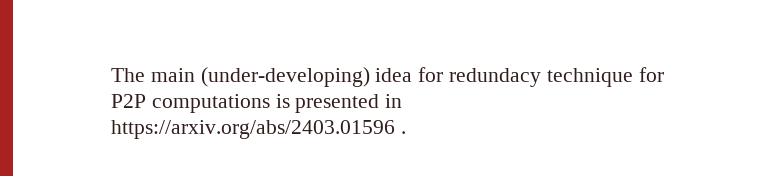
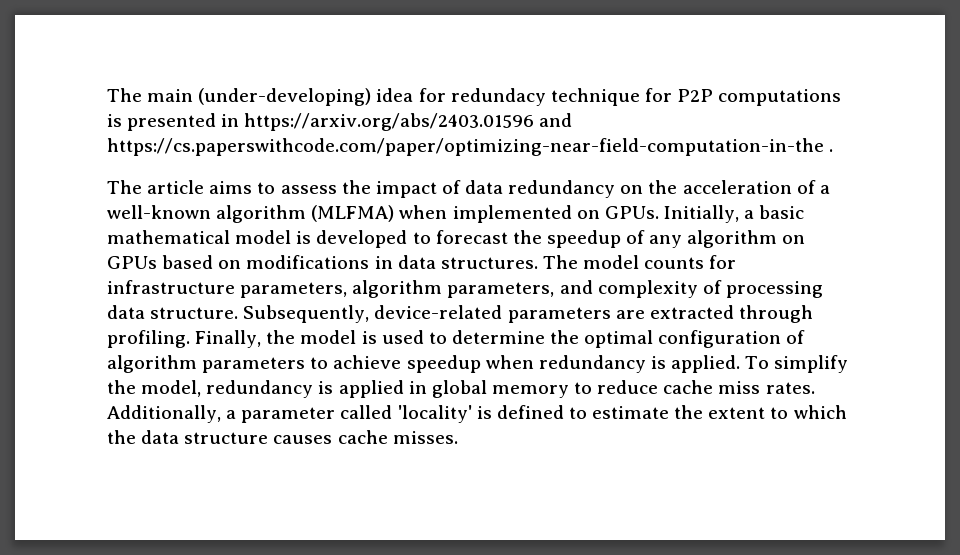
(395, 129) none -> [539,113,573,127] [107,138,824,156] and https://cs.paperswithcode.com/paper/optimizing-near-field-computation-in-the
(406, 132) none -> [107,180,830,198] [107,205,805,223] [107,230,806,248] [107,255,737,269] [107,280,823,298] [107,305,813,323] [107,330,806,348] [107,355,849,373] [107,380,815,398] [107,405,847,423] [107,430,458,444] // The article aims to assess the impact of data redundancy on the acceleration of a well-known algorithm (MLFMA) when implemented on GPUs. Initially, a basic mathematical model is developed to forecast the speedup of any algorithm on GPUs based on modifications in data structures. The model counts for infrastructure parameters, algorithm parameters, and complexity of processing data structure. Subsequently, device-related parameters are extracted through profiling. Finally, the model is used to determine the optimal configuration of algorithm parameters to achieve speedup when redundancy is applied. To simplify the model, redundancy is applied in global memory to reduce cache miss rates. Additionally, a parameter called 'locality' is defined to estimate the extent to which the data structure causes cache misses.

